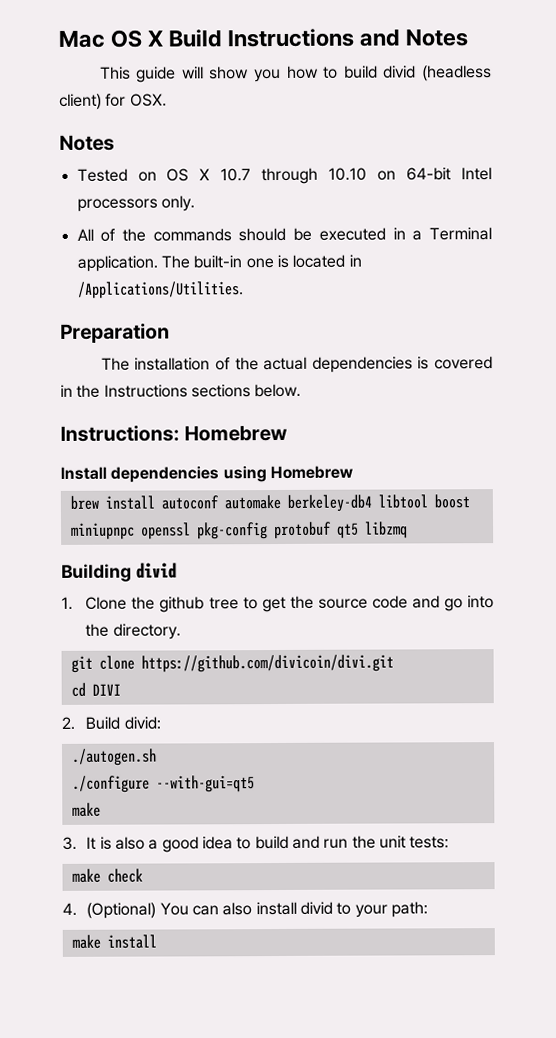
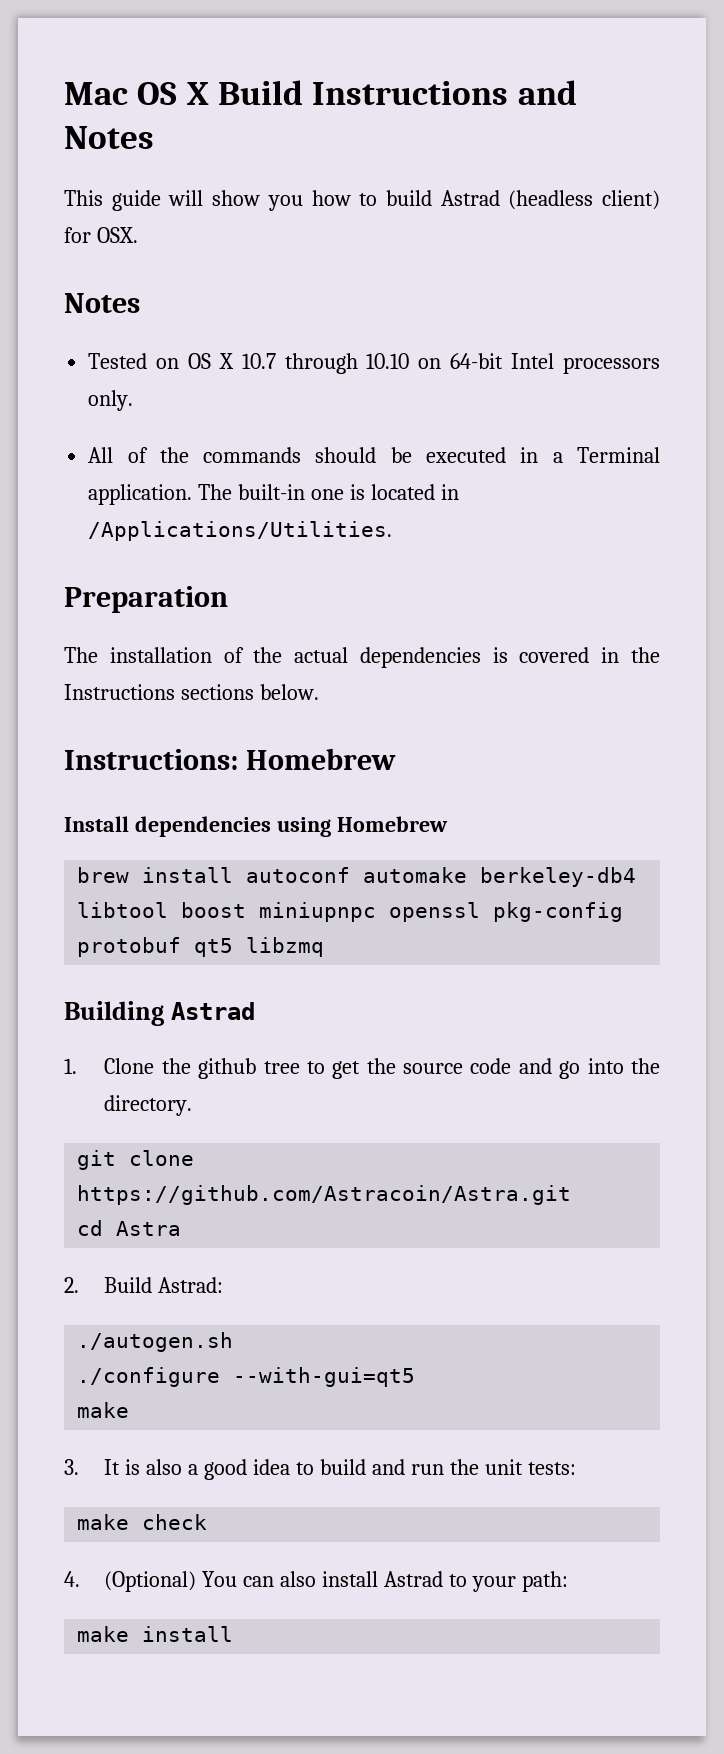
[383,65,417,79] divid -> [440,190,500,206] Astrad
[135,562,177,579] divid -> [170,1002,255,1020] Astrad
[140,654,394,673] https://github.com/divicoin/divi.git -> [77,1185,572,1205] https://github.com/Astracoin/Astra.git
[91,683,121,696] DIVI -> [116,1221,182,1236] Astra
[123,716,161,730] divid: -> [158,1277,224,1293] Astrad:
[299,901,333,915] divid -> [384,1571,444,1587] Astrad

